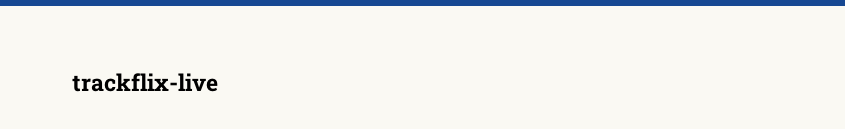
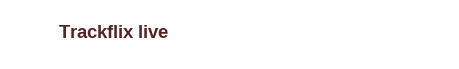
[72,73,218,92] trackflix-live -> [59,25,168,38] Trackflix live

